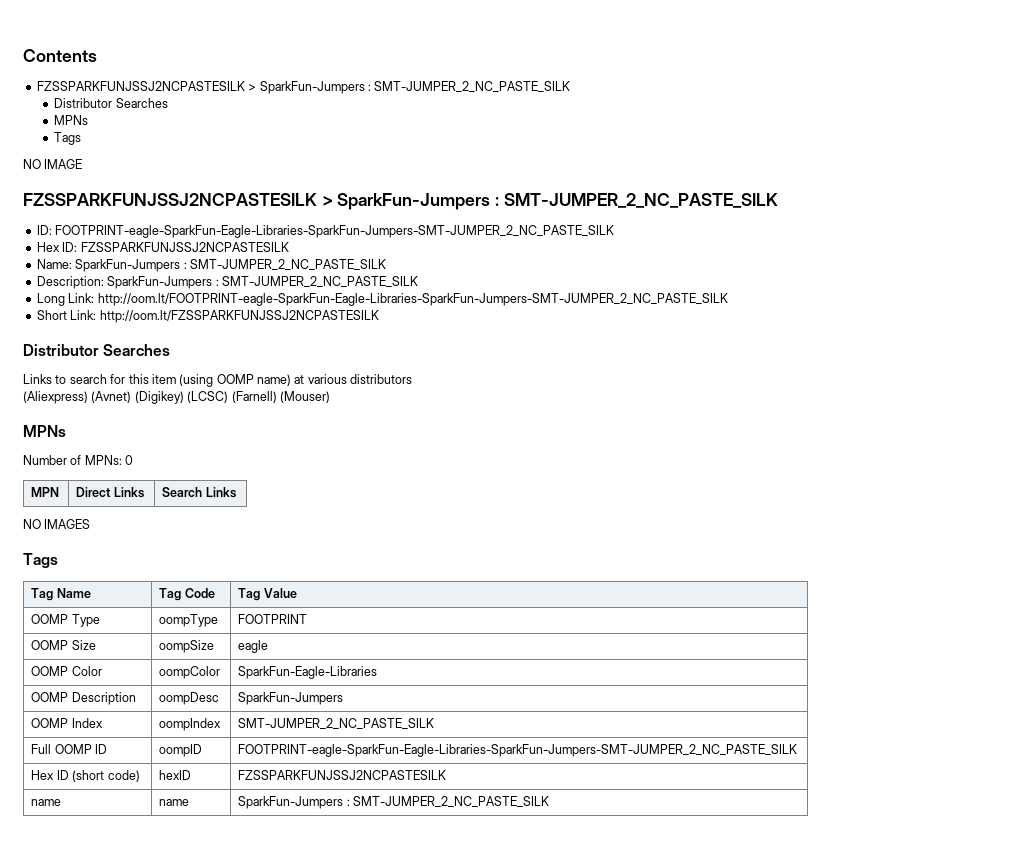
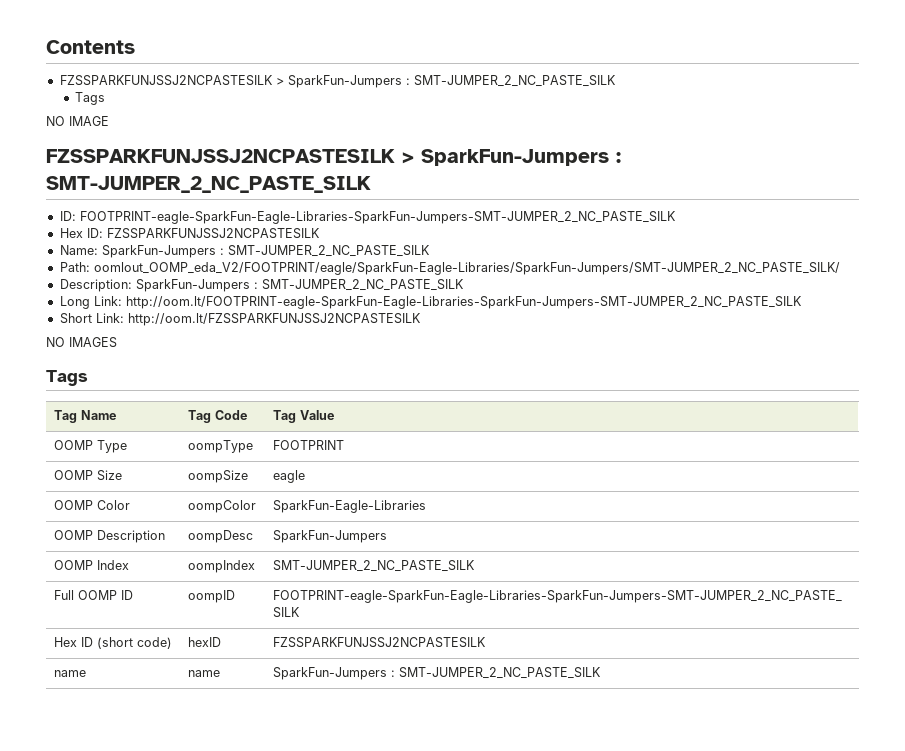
[54,98,168,108] [54,115,89,125] // Distributor Searches // MPNs -> (616, 81) none
(386, 264) none -> [59,262,840,275] // Path: oomlout_OOMP_eda_V2/FOOTPRINT/eagle/SparkFun-Eagle-Libraries/SparkFun-Jumpers/SMT-JUMPER_2_NC_PASTE_SILK/
[23,344,171,356] [23,374,413,387] [23,391,330,404] [23,425,66,437] [23,455,134,465] [31,487,60,497] [76,487,144,498] [162,487,236,498] // Distributor Searches // Links to search for this item (using OOMP name) at various distributors // (Aliexpress) (Avnet) (Digikey) (LCSC) (Farnell) (Mouser) // MPNs // Number of MPNs: 0 // MPN | Direct Links | Search Links -> (421, 319) none

